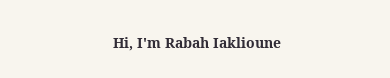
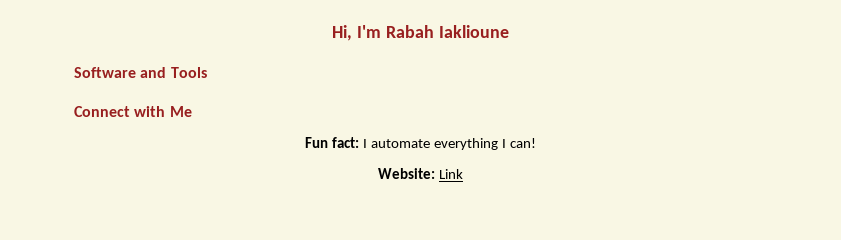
(281, 42) none -> [74,67,207,78] [74,106,192,117] [305,137,536,150] [378,168,463,179] // Software and Tools // Connect with Me // Fun fact: I automate everything I can! // Website: Link

